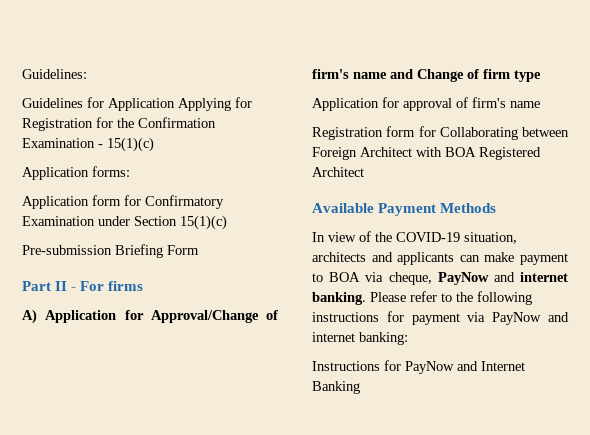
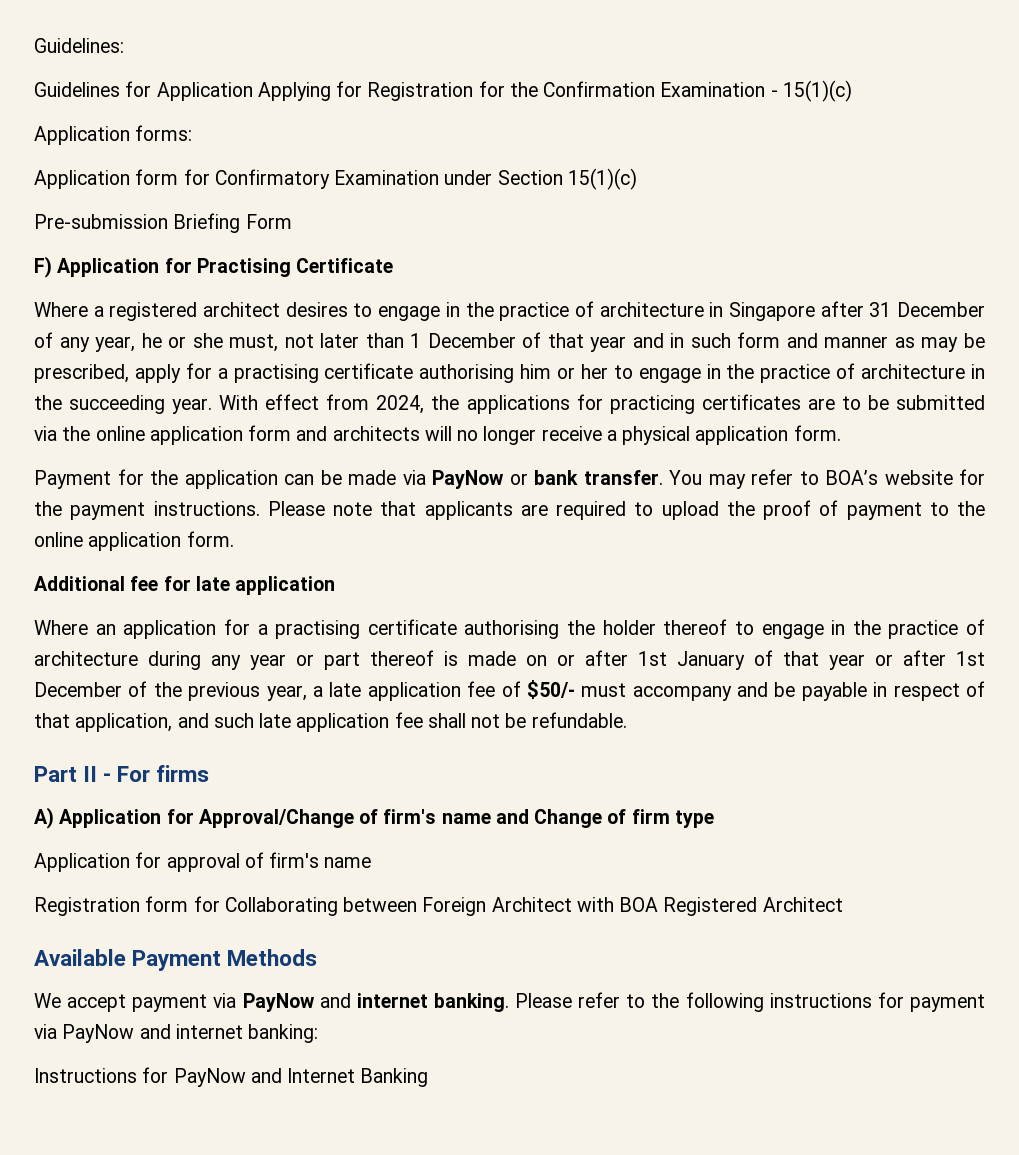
(199, 250) none -> [34,256,394,278] [34,301,985,321] [34,332,985,352] [34,363,985,383] [34,394,986,414] [34,425,841,445] [34,469,985,489] [34,500,985,520] [34,531,234,551] [34,576,336,595] [34,619,985,639] [34,650,985,670] [34,680,986,701] [34,712,627,732] // F) Application for Practising Certificate // Where a registered architect desires to engage in the practice of architecture in Singapore after 31 December of any year, he or she must, not later than 1 December of that year and in such form and manner as may be prescribed, apply for a practising certificate authorising him or her to engage in the practice of architecture in the succeeding year. With effect from 2024, the applications for practicing certificates are to be submitted via the online application form and architects will no longer receive a physical application form. // Payment for the application can be made via PayNow or bank transfer. You may refer to BOA’s website for the payment instructions. Please note that applicants are required to upload the proof of payment to the online application form. // Additional fee for late application // Where an application for a practising certificate authorising the holder thereof to engage in the practice of architecture during any year or part thereof is made on or after 1st January of that year or after 1st December of the previous year, a late application fee of $50/- must accompany and be payable in respect of that application, and such late application fee shall not be refundable.
[312,231,517,244] [312,252,568,265] [312,272,432,285] In view of the COVID-19 situation, architects and applicants can make payment to BOA via cheque, -> [34,993,237,1012] We accept payment via

